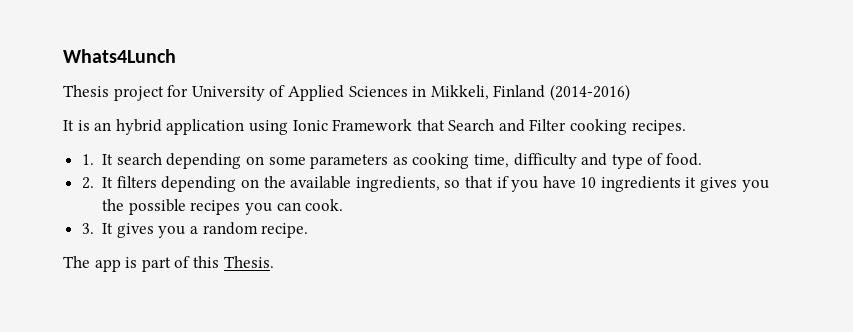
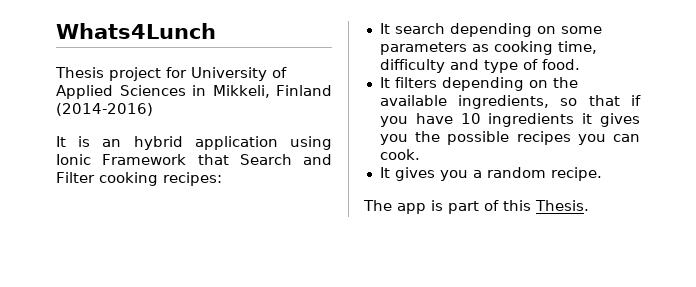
[631,120,686,135] [81,154,94,165] recipes. // 1. -> [162,172,222,186] recipes: //
[81,177,94,189] 2. -> (580, 64) none
[81,223,94,234] 3. -> (420, 154) none

